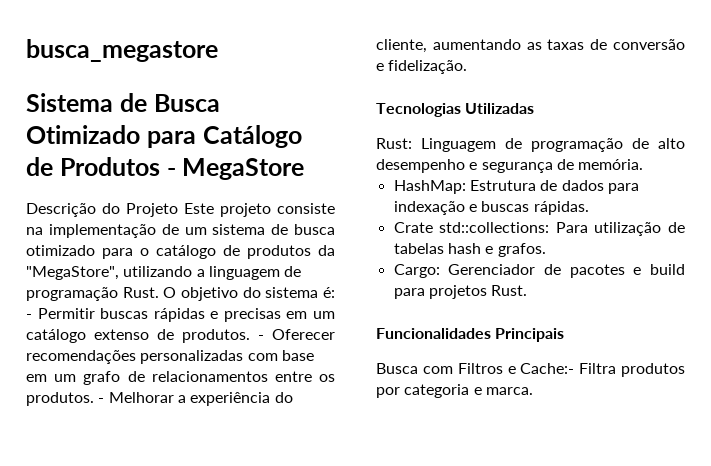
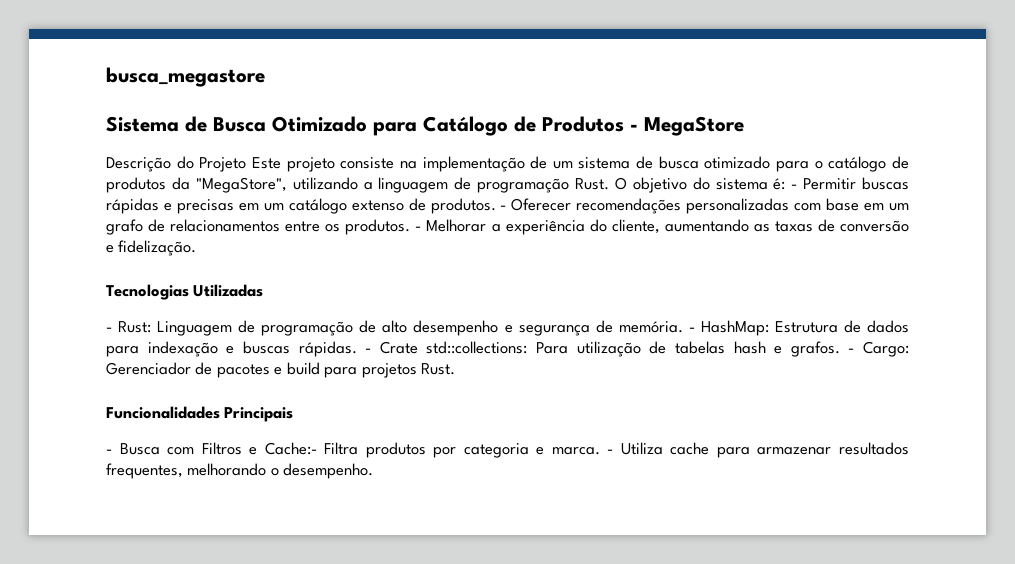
(535, 108) none -> [106,327,112,332] -
(644, 164) // -> [688,327,695,332] -
(589, 208) // -> [365,348,372,353] -
(546, 250) // -> [848,348,855,353] -
(565, 335) none -> [106,449,112,454] -
(533, 391) none -> [607,442,909,458] [106,463,374,479] - Utiliza cache para armazenar resultados frequentes, melhorando o desempenho.

